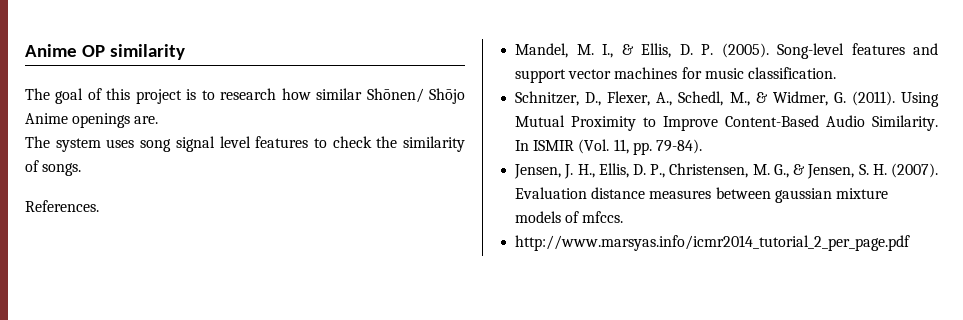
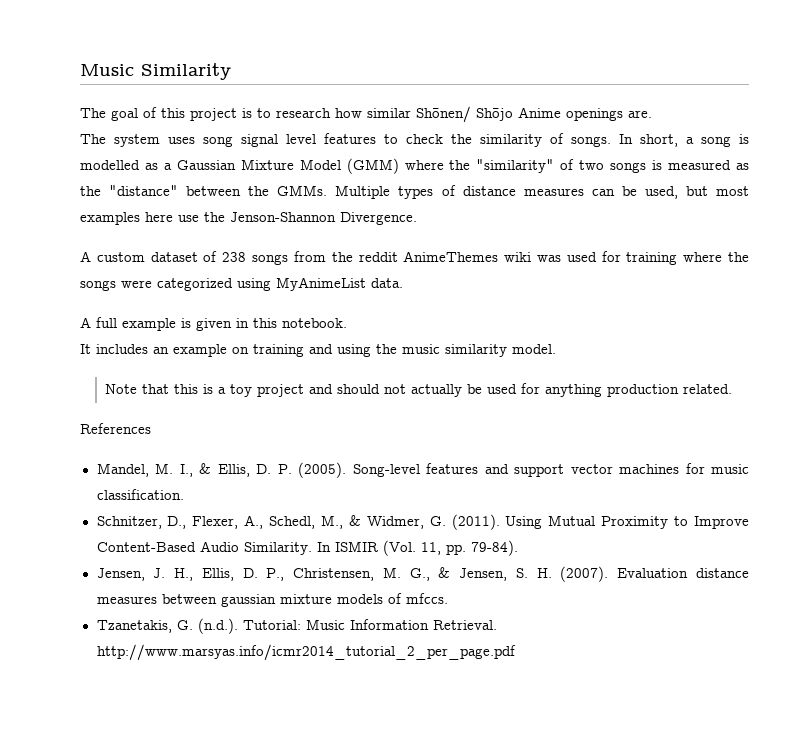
[25,44,186,60] Anime OP similarity -> [80,63,231,80] Music Similarity
[25,200,99,212] // References. -> [619,134,749,147] [80,158,749,174] [80,185,749,199] [80,212,417,225] [80,251,749,265] [80,277,403,291] [80,317,347,331] [80,344,556,357] [105,383,733,397] [80,423,151,434] In short, a song is modelled as a Gaussian Mixture Model (GMM) where the "similarity" of two songs is measured as the "distance" between the GMMs. Multiple types of distance measures can be used, but most examples here use the Jenson-Shannon Divergence. // A custom dataset of 238 songs from the reddit AnimeThemes wiki was used for training where the songs were categorized using MyAnimeList data. // A full example is given in this notebook. // It includes an example on training and using the music similarity model. // Note that this is a toy project and should not actually be used for anything production related. // References
(624, 217) none -> [96,618,497,634] Tzanetakis, G. (n.d.). Tutorial: Music Information Retrieval.

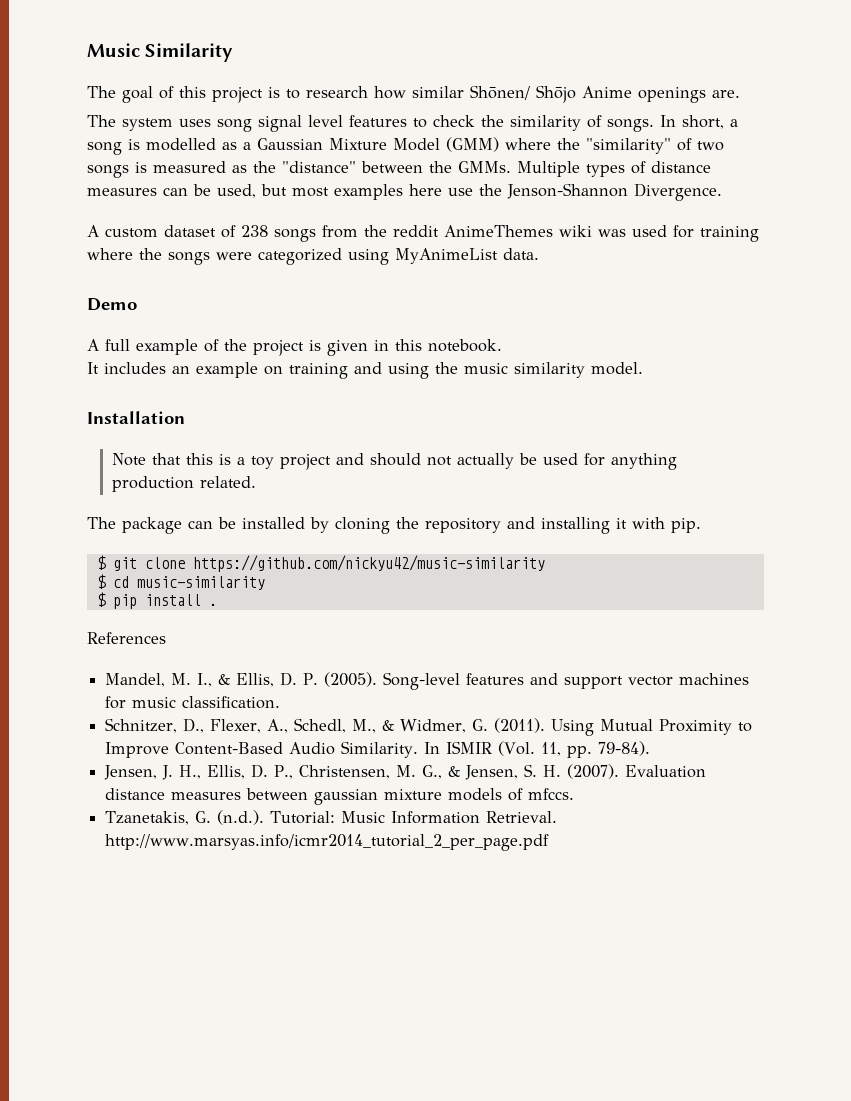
(403, 283) none -> [87,298,137,311] // Demo
(176, 324) none -> [204,339,304,356] of the project
(556, 349) none -> [87,411,185,424] // Installation
(733, 389) none -> [87,517,701,534] [96,555,545,572] [96,574,265,590] [96,592,217,609] // The package can be installed by cloning the repository and installing it with pip. // $ git clone https://github.com/nickyu42/music-similarity // $ cd music-similarity // $ pip install .

